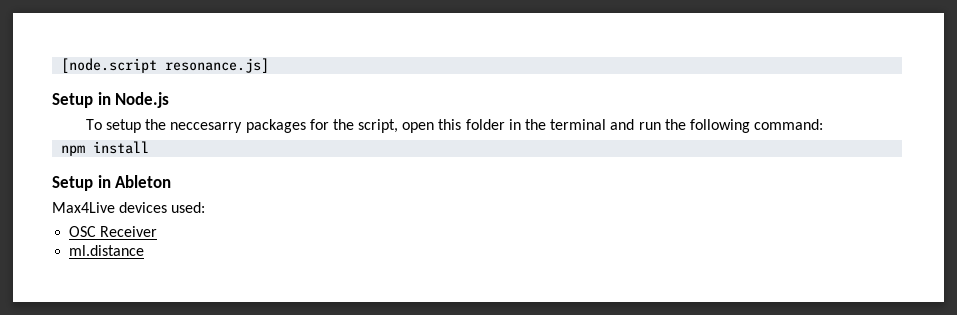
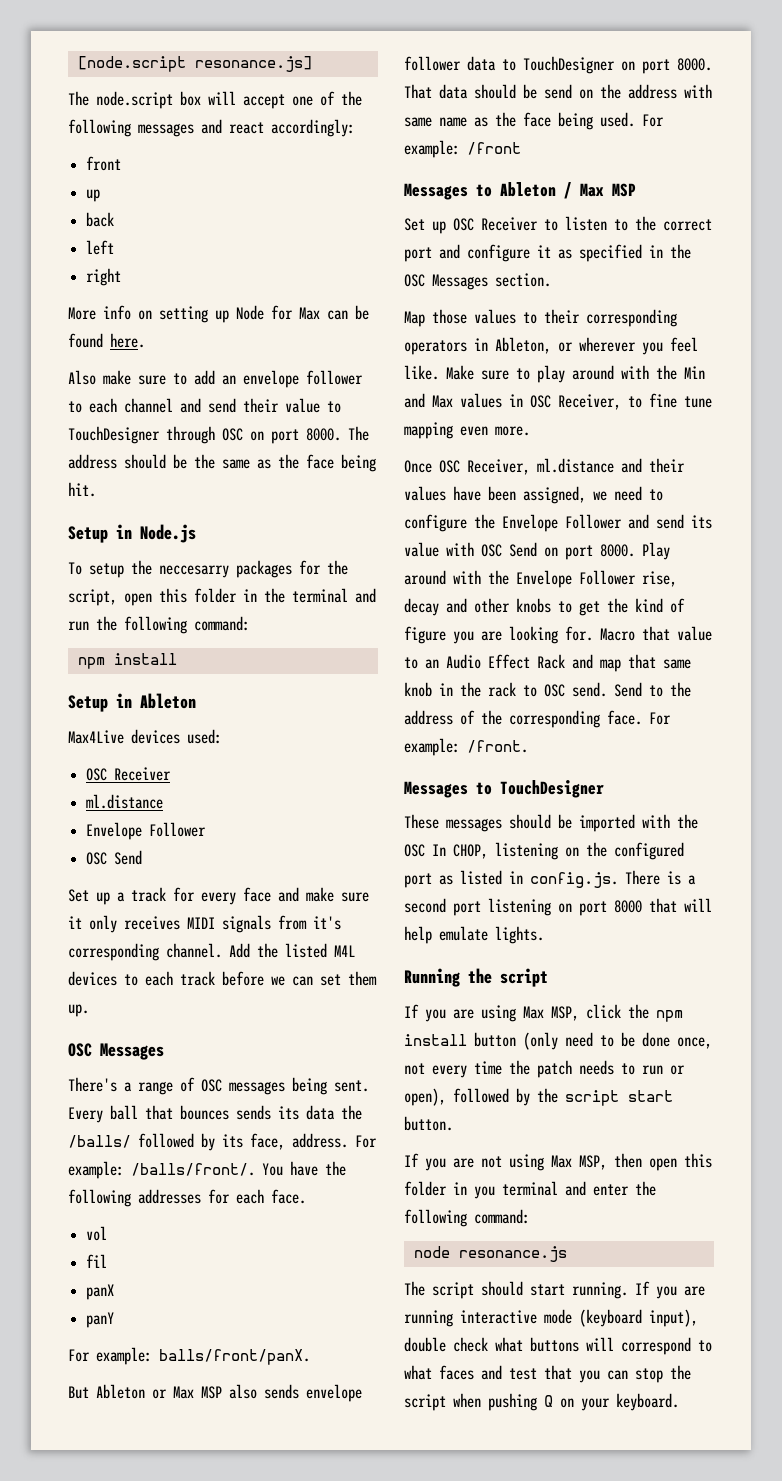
(270, 65) none -> [68,91,362,109] [68,119,355,137] [86,156,122,171] [86,189,101,202] [86,212,115,227] [86,240,115,255] [86,268,122,286] [68,305,369,323] [68,333,145,348] [68,370,363,388] [68,398,341,413] [68,426,369,444] [68,454,376,472] [68,482,96,497] // The node.script box will accept one of the following messages and react accordingly: // front // up // back // left // right // More info on setting up Node for Max can be found here. // Also make sure to add an envelope follower to each channel and send their value to TouchDesigner through OSC on port 8000. The address should be the same as the face being hit.
(145, 250) none -> [86,822,207,840] [86,850,143,865] [68,887,369,905] [68,915,341,933] [68,943,355,961] [68,971,377,986] [68,1004,89,1017] [68,1043,164,1060] [68,1077,369,1095] [68,1105,362,1123] [68,1133,377,1151] [68,1161,346,1179] [68,1189,306,1207] [86,1226,108,1241] [86,1254,108,1268] [86,1284,115,1300] [86,1312,115,1328] [68,1347,310,1365] [68,1384,362,1402] [404,56,712,74] [404,84,712,99] [404,112,664,130] [404,140,521,158] [404,182,636,200] [404,216,712,234] [404,244,691,262] [404,273,551,290] [404,309,677,327] [404,337,698,355] [404,365,705,383] [404,393,712,410] [404,422,530,439] [404,458,685,475] [404,486,663,504] [404,514,712,532] [404,542,670,560] [404,570,677,588] [404,598,685,616] [404,626,712,644] [404,654,691,672] [404,682,691,697] [404,710,671,728] [404,738,528,756] [404,780,604,798] [404,814,698,832] [404,842,684,860] [404,870,696,888] [404,898,712,916] [404,926,544,944] [404,968,548,987] [404,1004,683,1022] [404,1032,712,1050] [404,1060,685,1078] [404,1088,673,1106] [404,1116,453,1131] [404,1153,712,1171] [404,1181,656,1199] [404,1209,530,1227] [413,1246,567,1262] [404,1281,705,1299] [404,1309,698,1327] [404,1337,712,1355] [404,1365,691,1383] [404,1393,679,1411] // Envelope Follower // OSC Send // Set up a track for every face and make sure it only receives MIDI signals from it's corresponding channel. Add the listed M4L devices to each track before we can set them up. // OSC Messages // There's a range of OSC messages being sent. Every ball that bounces sends its data the /balls/ followed by its face, address. For example: /balls/front/. You have the following addresses for each face. // vol // fil // panX // panY // For example: balls/front/panX. // But Ableton or Max MSP also sends envelope follower data to TouchDesigner on port 8000. That data should be send on the address with same name as the face being used. For example: /front // Messages to Ableton / Max MSP // Set up OSC Receiver to listen to the correct port and configure it as specified in the OSC Messages section. // Map those values to their corresponding operators in Ableton, or wherever you feel like. Make sure to play around with the Min and Max values in OSC Receiver, to fine tune mapping even more. // Once OSC Receiver, ml.distance and their values have been assigned, we need to configure the Envelope Follower and send its value with OSC Send on port 8000. Play around with the Envelope Follower rise, decay and other knobs to get the kind of figure you are looking for. Macro that value to an Audio Effect Rack and map that same knob in the rack to OSC send. Send to the address of the corresponding face. For example: /front. // Messages to TouchDesigner // These messages should be imported with the OSC In CHOP, listening on the configured port as listed in config.js. There is a second port listening on port 8000 that will help emulate lights. // Running the script // If you are using Max MSP, click the npm install button (only need to be done once, not every time the patch needs to run or open), followed by the script start button. // If you are not using Max MSP, then open this folder in you terminal and enter the following command: // node resonance.js // The script should start running. If you are running interactive mode (keyboard input), double check what buttons will correspond to what faces and test that you can stop the script when pushing Q on your keyboard.

